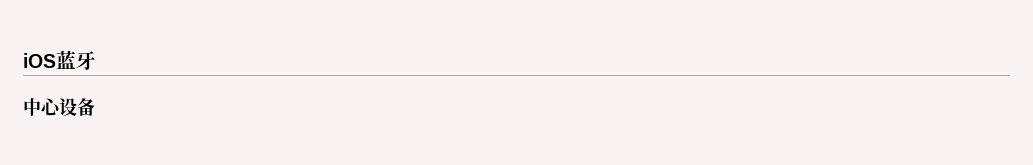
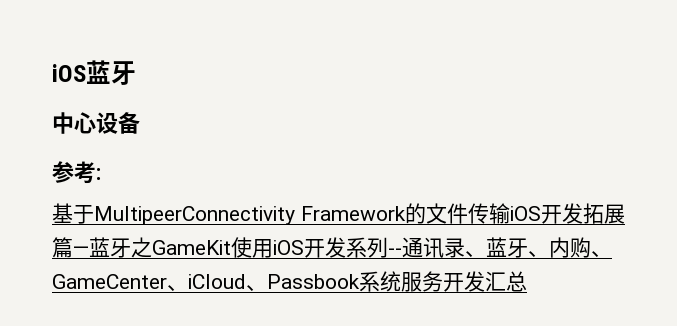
(95, 107) none -> [52,161,101,184] [52,203,625,225] [52,237,612,259] [52,271,527,292] // 参考: // 基于MultipeerConnectivity Framework的文件传输iOS开发拓展篇—蓝牙之GameKit使用iOS开发系列--通讯录、蓝牙、内购、GameCenter、iCloud、Passbook系统服务开发汇总

